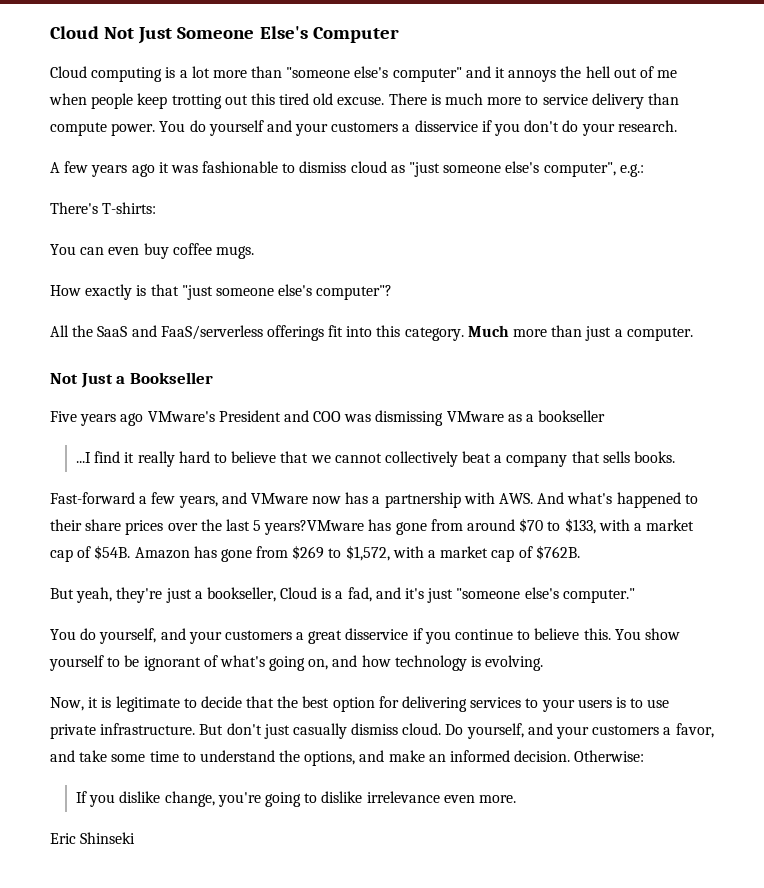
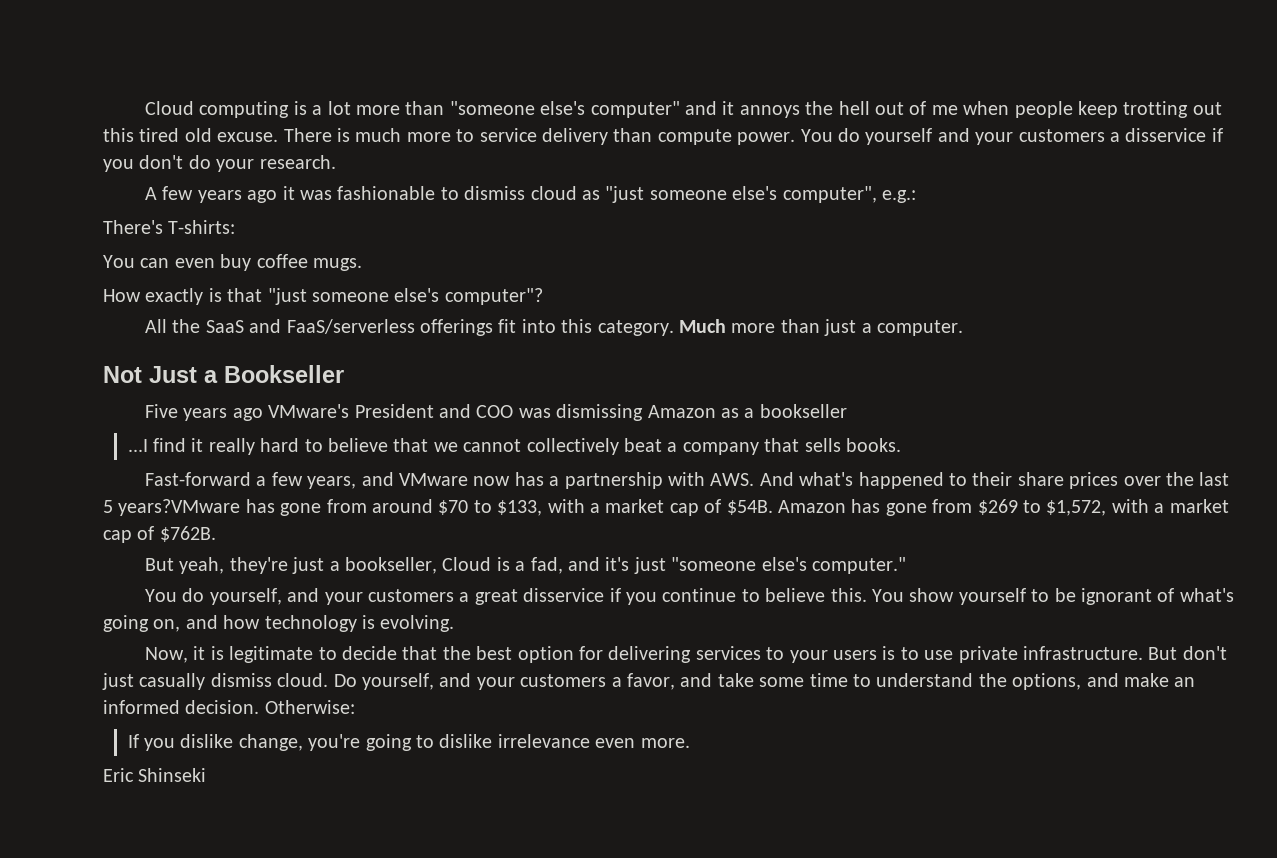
[50,26,399,44] [50,66,87,78] Cloud Not Just Someone Else's Computer // Cloud -> [145,101,195,115] Cloud
[446,411,504,422] VMware -> [647,405,716,418] Amazon

